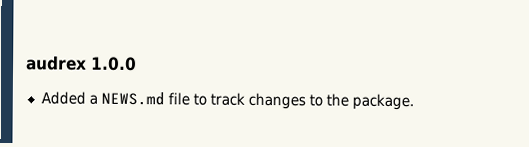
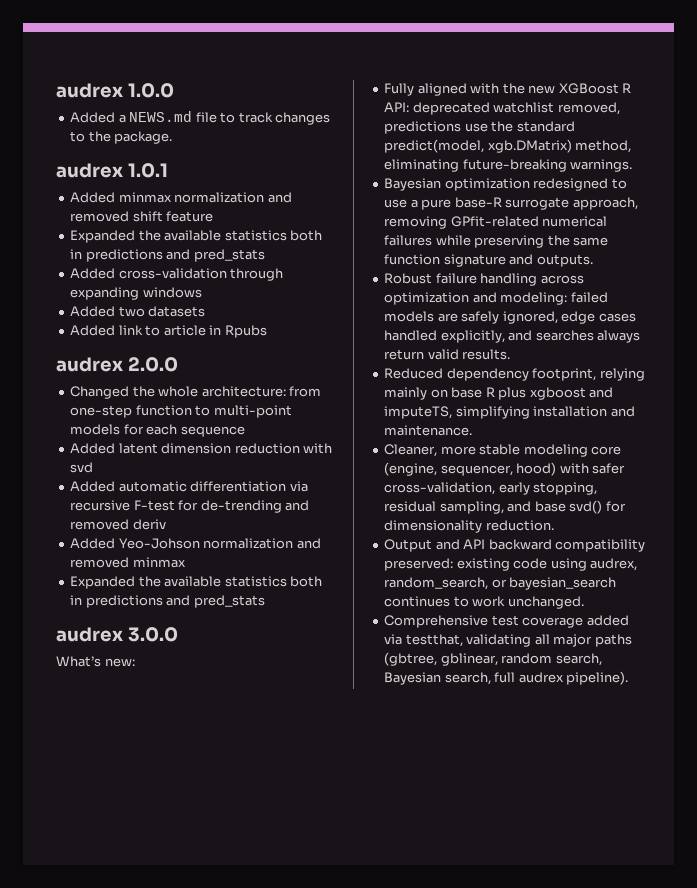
(414, 102) none -> [56,163,168,178] [70,192,292,203] [70,211,214,222] [70,230,323,243] [70,249,265,262] [70,268,284,281] [70,287,202,300] [70,306,206,317] [70,325,267,338] [56,357,178,372] [70,386,322,399] [70,405,292,418] [70,424,245,437] [70,443,333,454] [70,462,94,473] [70,481,308,492] [70,500,310,513] [70,519,166,530] [70,538,321,549] [70,557,186,568] [70,576,323,589] [70,595,265,608] [56,627,178,642] [56,656,135,667] [384,83,632,96] [384,102,620,115] [384,121,575,134] [384,139,632,153] [384,159,633,172] [384,178,627,191] [384,197,638,210] [384,216,608,229] [384,235,609,248] [384,254,593,267] [384,273,584,286] [384,292,608,305] [384,311,636,324] [384,330,641,343] [384,349,511,360] [384,368,645,381] [384,387,614,400] [384,406,635,419] [384,425,473,436] [384,444,622,457] [384,462,626,476] [384,482,598,495] [384,500,626,514] [384,520,554,533] [384,539,646,552] [384,558,638,571] [384,577,617,590] [384,596,584,609] [384,615,629,628] [384,634,632,647] [384,652,602,666] [384,671,629,685] // audrex 1.0.1 // Added minmax normalization and removed shift feature // Expanded the available statistics both in predictions and pred_stats // Added cross-validation through expanding windows // Added two datasets // Added link to article in Rpubs // audrex 2.0.0 // Changed the whole architecture: from one-step function to multi-point models for each sequence // Added latent dimension reduction with svd // Added automatic differentiation via recursive F-test for de-trending and removed deriv // Added Yeo-Johson normalization and removed minmax // Expanded the available statistics both in predictions and pred_stats // audrex 3.0.0 // What’s new: // Fully aligned with the new XGBoost R API: deprecated watchlist removed, predictions use the standard predict(model, xgb.DMatrix) method, eliminating future-breaking warnings. // Bayesian optimization redesigned to use a pure base-R surrogate approach, removing GPfit-related numerical failures while preserving the same function signature and outputs. // Robust failure handling across optimization and modeling: failed models are safely ignored, edge cases handled explicitly, and searches always return valid results. // Reduced dependency footprint, relying mainly on base R plus xgboost and imputeTS, simplifying installation and maintenance. // Cleaner, more stable modeling core (engine, sequencer, hood) with safer cross-validation, early stopping, residual sampling, and base svd() for dimensionality reduction. // Output and API backward compatibility preserved: existing code using audrex, random_search, or bayesian_search continues to work unchanged. // Comprehensive test coverage added via testthat, validating all major paths (gbtree, gblinear, random search, Bayesian search, full audrex pipeline).

